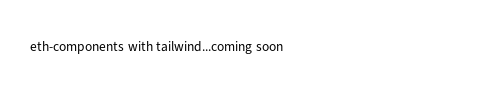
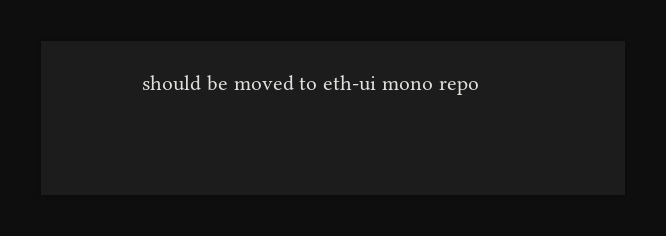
[30,41,283,54] eth-components with tailwind...coming soon -> [142,75,479,95] should be moved to eth-ui mono repo

